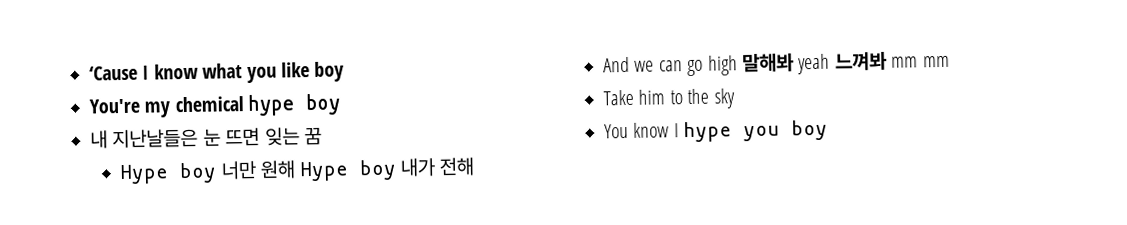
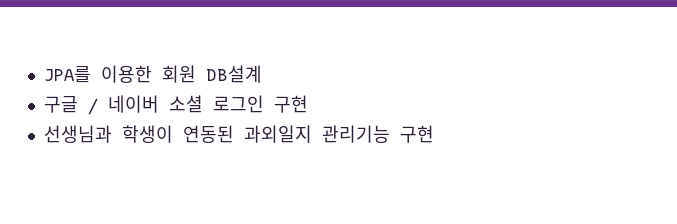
[89,61,345,84] [89,93,343,118] [90,127,322,149] [120,157,475,185] [603,51,950,77] [603,88,735,109] [604,119,829,143] ‘Cause I know what you like boy // You're my chemical hype boy // 내 지난날들은 눈 뜨면 잊는 꿈 // Hype boy 너만 원해 Hype boy 내가 전해 // And we can go high 말해봐 yeah 느껴봐 mm mm // Take him to the sky // You know I hype you boy -> [43,65,262,83] [43,95,308,115] [43,125,434,143] JPA를 이용한 회원 DB설계 // 구글 / 네이버 소셜 로그인 구현 // 선생님과 학생이 연동된 과외일지 관리기능 구현

